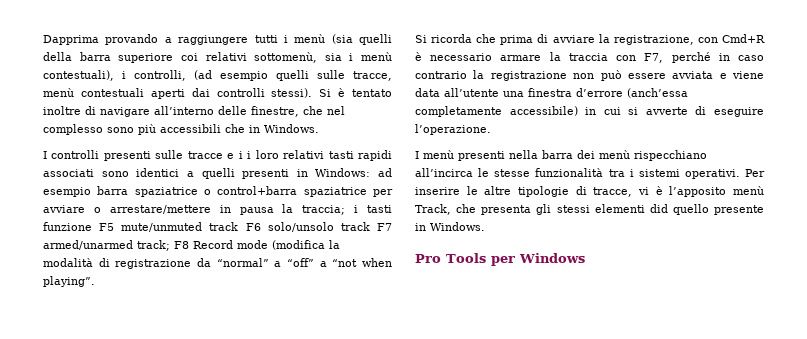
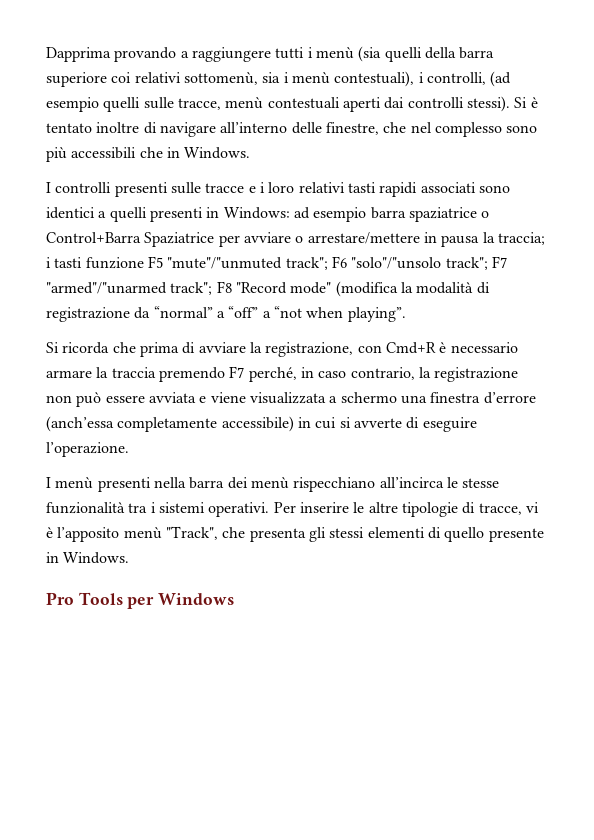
[247,151,252,159] i -> (265, 187) none
[217,186,367,197] control+barra spaziatrice -> [46,232,215,247] Control+Barra Spaziatrice
[121,222,392,232] [43,240,268,251] mute/unmuted track F6 solo/unsolo track F7 armed/unarmed track; F8 Record mode -> [167,256,507,270] [46,281,332,295] "mute"/"unmuted track"; F6 "solo"/"unsolo track"; F7 "armed"/"unarmed track"; F8 "Record mode"
[616,52,711,63] con F7, perché -> [158,366,297,382] premendo F7 perché,
[415,71,467,79] contrario -> [350,367,415,380] contrario,
[415,88,499,97] data all’utente -> [249,392,397,404] visualizzata a schermo
[415,204,451,215] Track, -> [165,526,218,540] "Track",
[649,204,668,213] did -> [427,527,441,539] di

